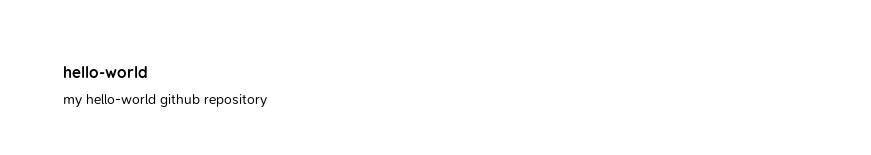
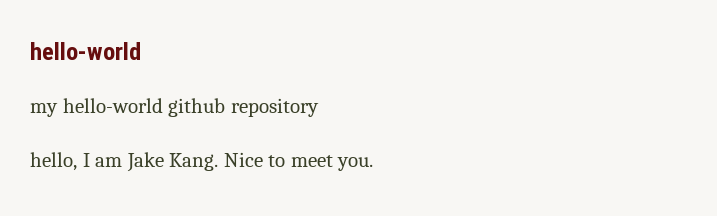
(267, 101) none -> [30,152,374,172] // hello, I am Jake Kang. Nice to meet you.

